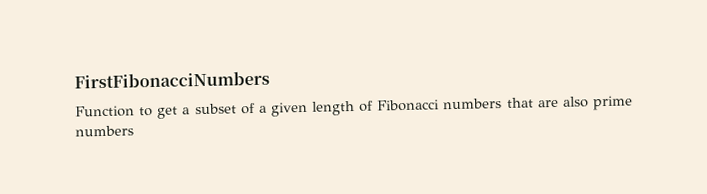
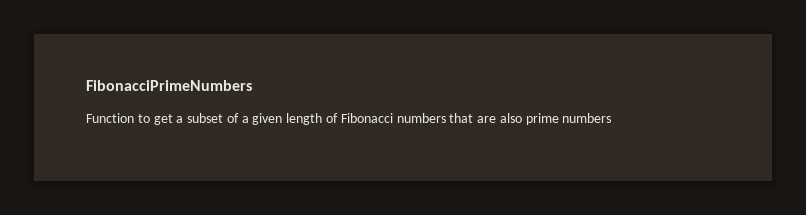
[74,70,270,89] FirstFibonacciNumbers -> [86,80,252,91] FibonacciPrimeNumbers

